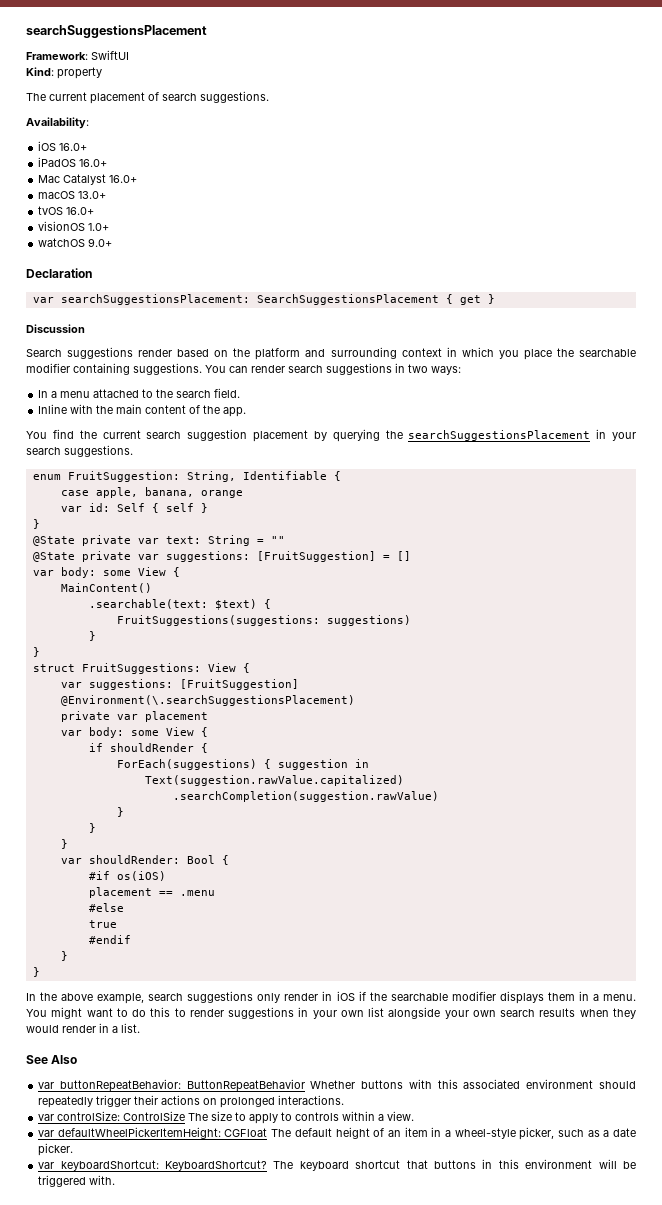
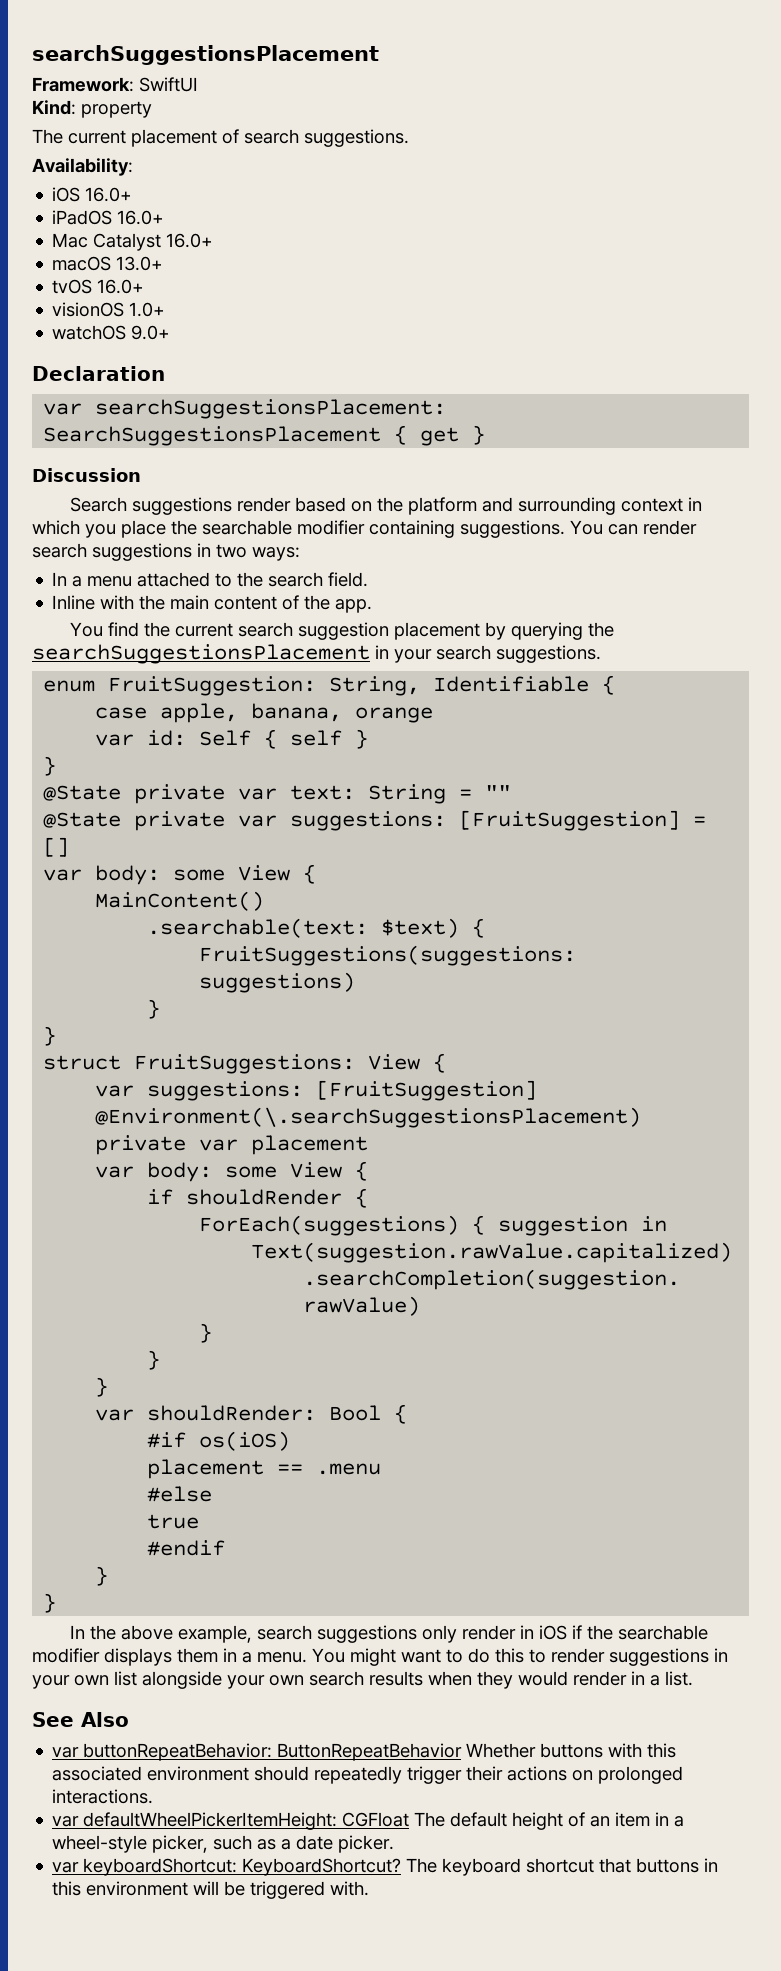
[38,1111,415,1124] // var controlSize: ControlSize The size to apply to controls within a view. -> (154, 1796) none

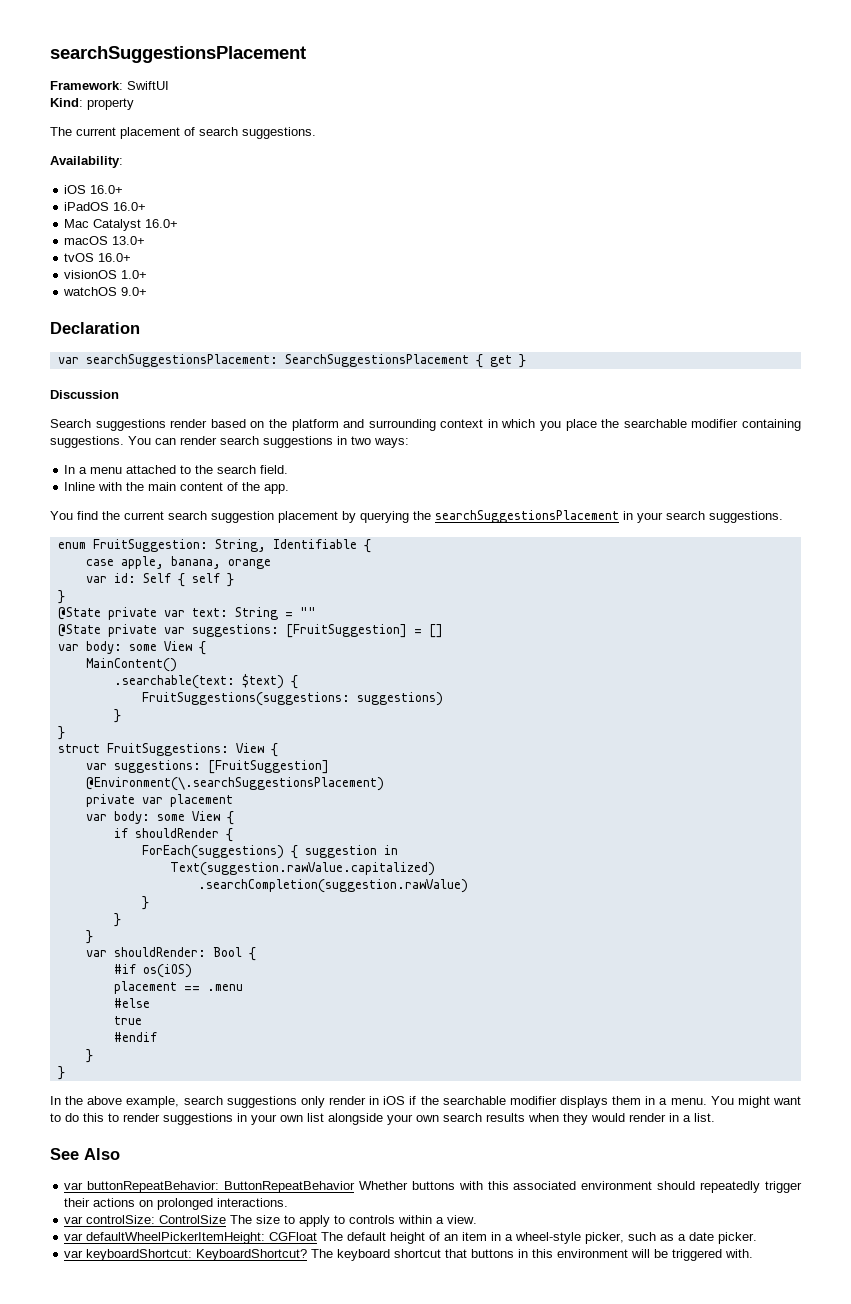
(154, 1796) none -> [64,1215,478,1227] // var controlSize: ControlSize The size to apply to controls within a view.

